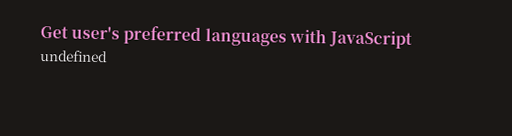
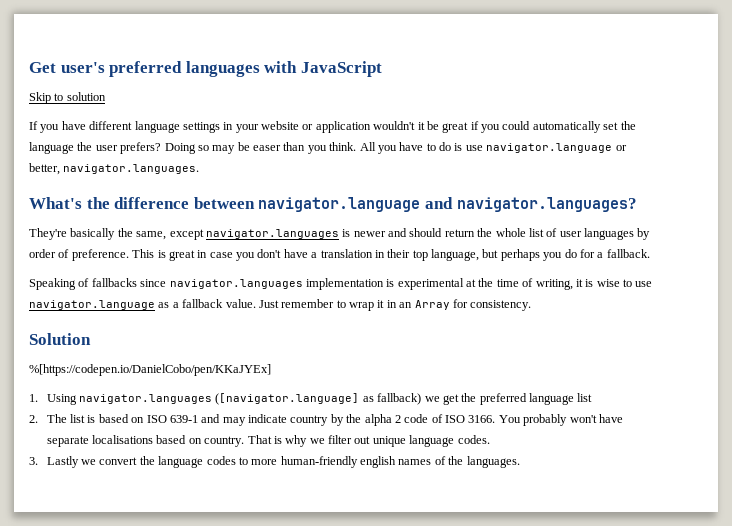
[40,50,108,63] undefined -> [29,92,106,104] [29,121,636,133] [29,142,627,154] [29,163,200,175] [29,197,637,212] [29,228,651,240] [29,249,650,261] [29,278,653,290] [29,299,532,311] [29,333,91,345] [29,364,271,376] [29,393,593,405] [29,414,623,426] [46,435,490,447] [29,456,520,468] Skip to solution // If you have different language settings in your website or application wouldn't it be great if you could automatically set the language the user prefers? Doing so may be easer than you think. All you have to do is use navigator.language or better, navigator.languages. // What's the difference between navigator.language and navigator.languages? // They're basically the same, except navigator.languages is newer and should return the whole list of user languages by order of preference. This is great in case you don't have a translation in their top language, but perhaps you do for a fallback. // Speaking of fallbacks since navigator.languages implementation is experimental at the time of writing, it is wise to use navigator.language as a fallback value. Just remember to wrap it in an Array for consistency. // Solution // %[https://codepen.io/DanielCobo/pen/KKaJYEx] // 1. Using navigator.languages ([navigator.language] as fallback) we get the preferred language list // 2. The list is based on ISO 639-1 and may indicate country by the alpha 2 code of ISO 3166. You probably won't have separate localisations based on country. That is why we filter out unique language codes. // 3. Lastly we convert the language codes to more human-friendly english names of the languages.

